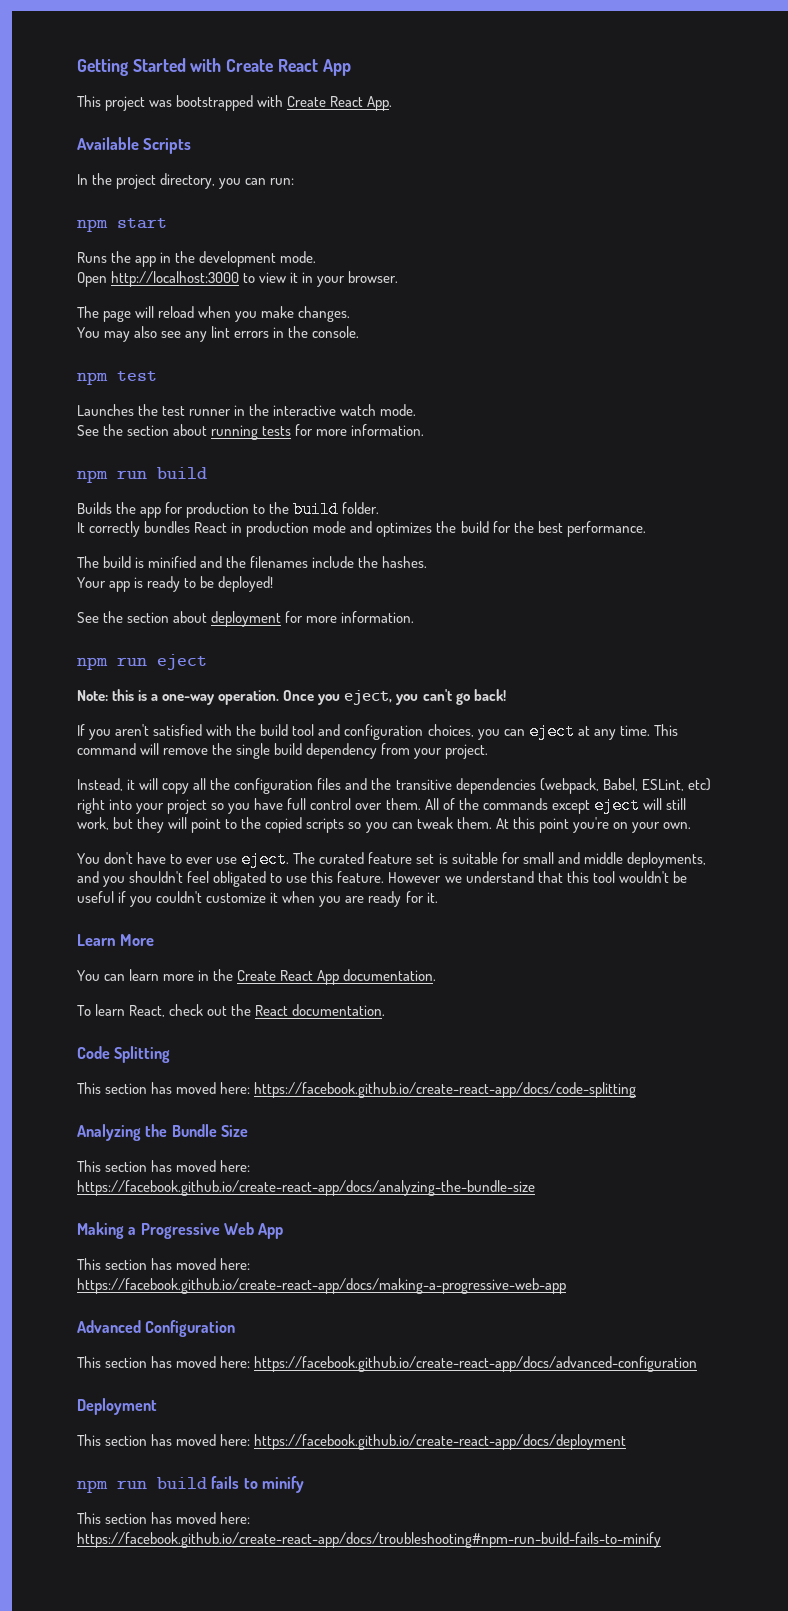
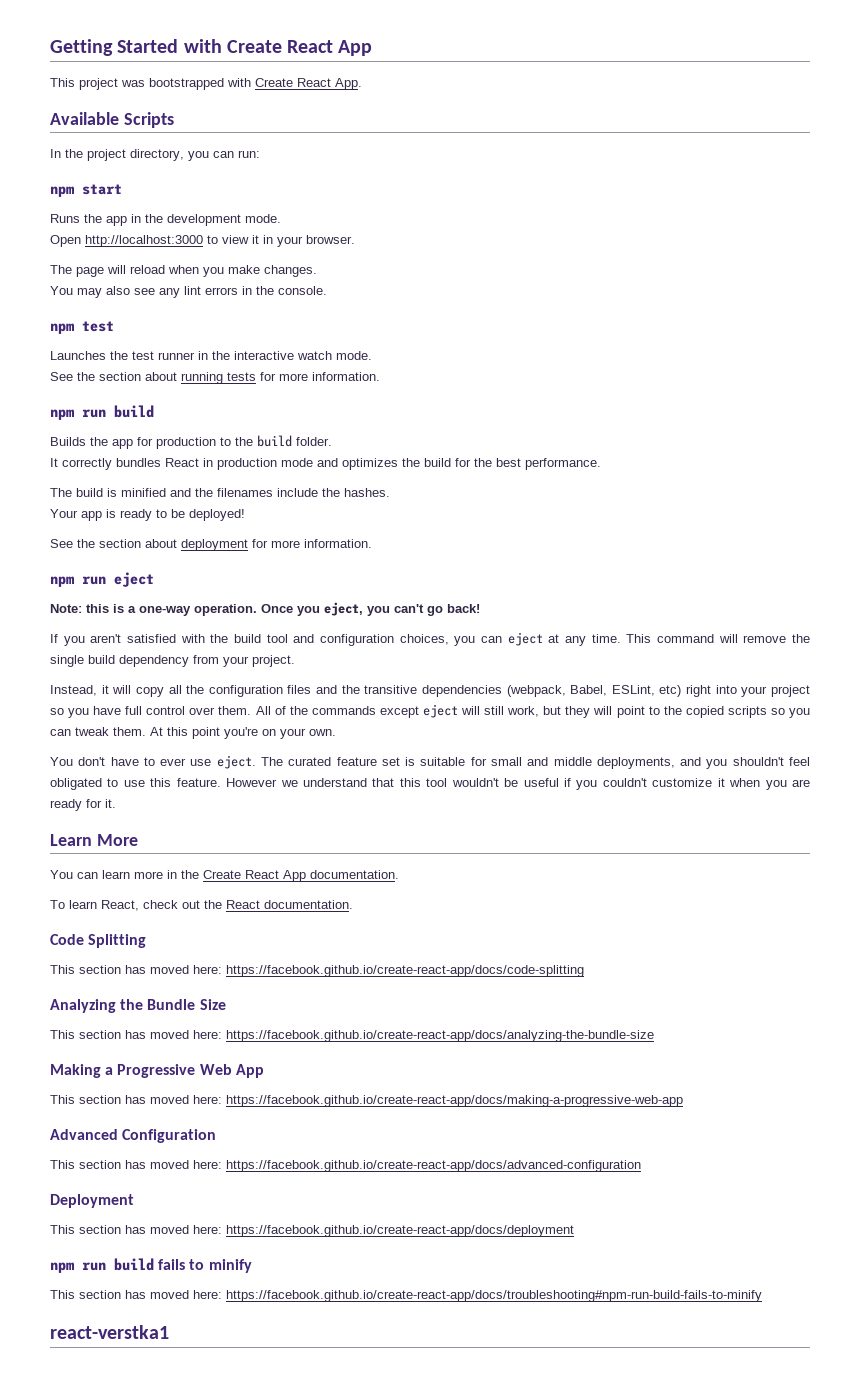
(661, 1540) none -> [50,1325,169,1339] // react-verstka1

